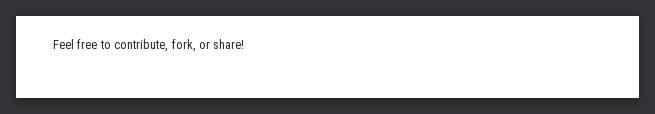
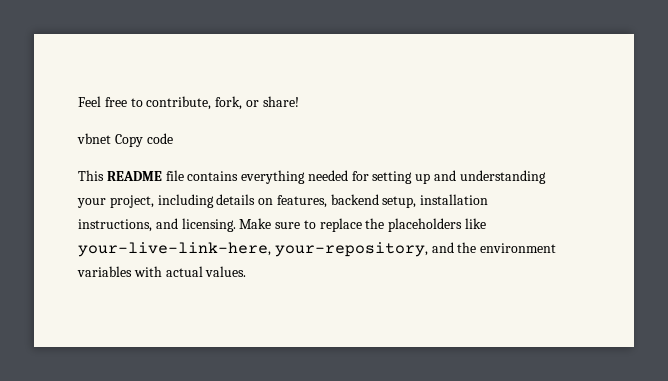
(245, 44) none -> [77,133,173,147] [78,170,546,184] [77,194,489,208] [78,218,487,232] [78,242,557,257] [77,266,247,277] // vbnet Copy code // This README file contains everything needed for setting up and understanding your project, including details on features, backend setup, installation instructions, and licensing. Make sure to replace the placeholders like your-live-link-here, your-repository, and the environment variables with actual values.

